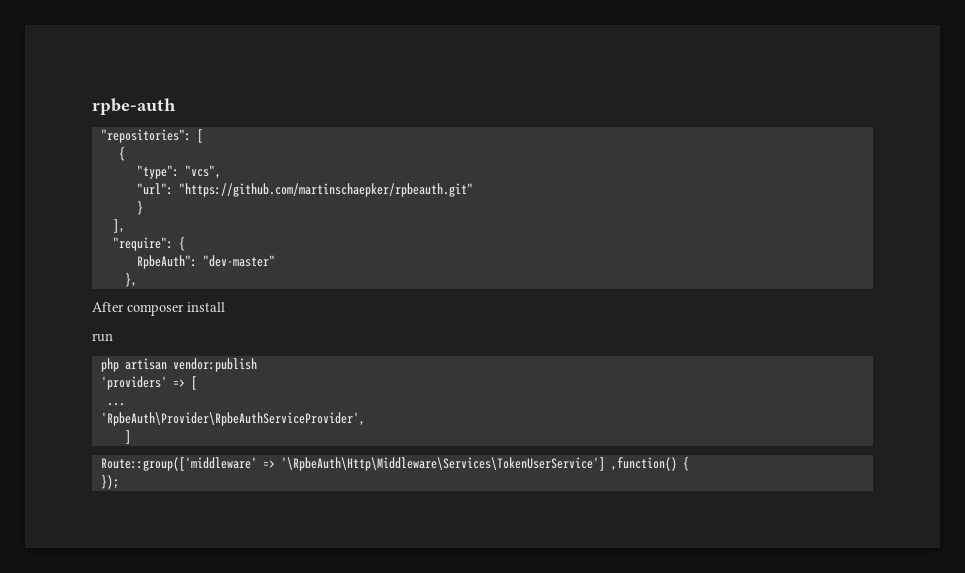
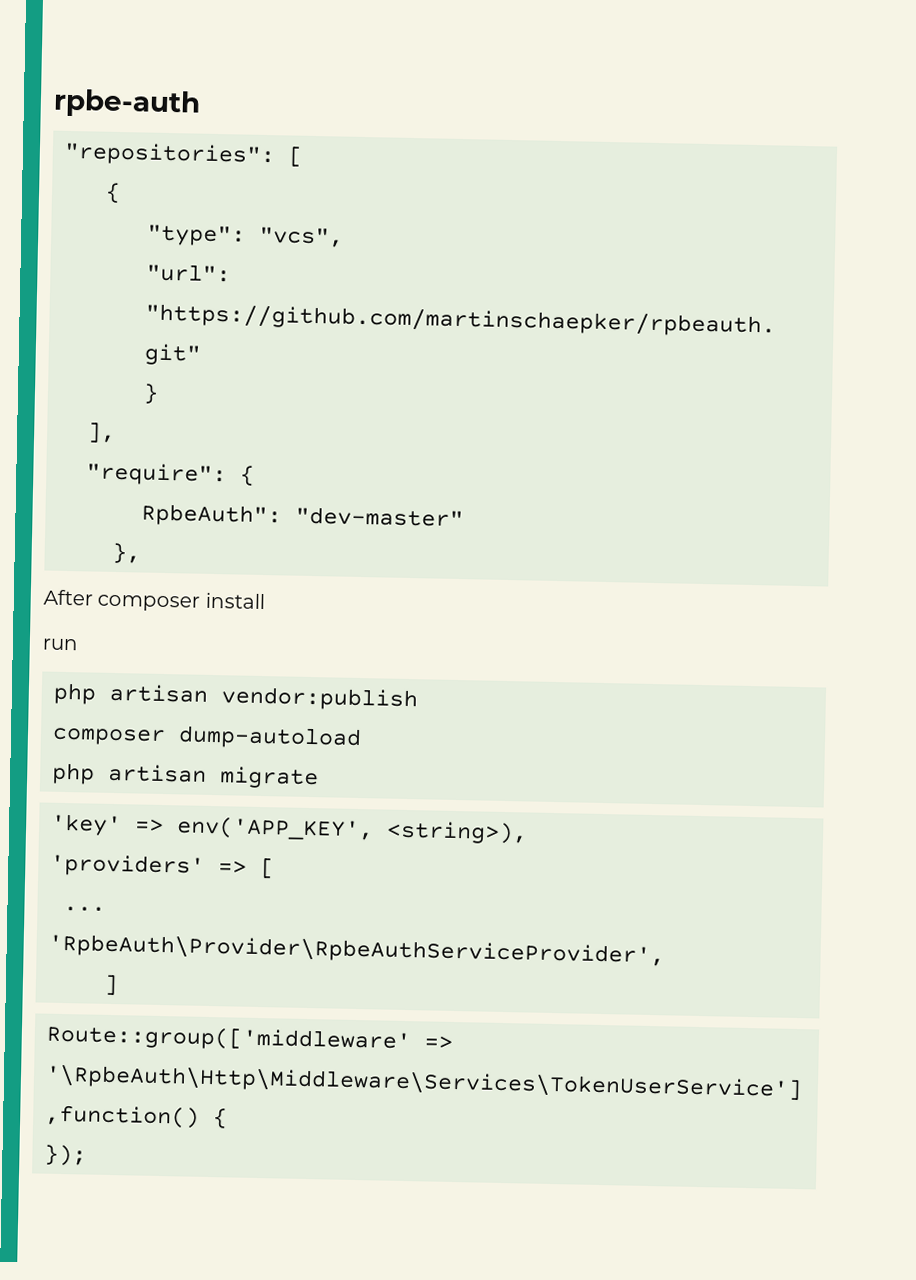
(257, 365) none -> [52,725,362,751] [51,762,319,790] [50,813,528,845] // composer dump-autoload // php artisan migrate // 'key' => env('APP_KEY', <string>),

